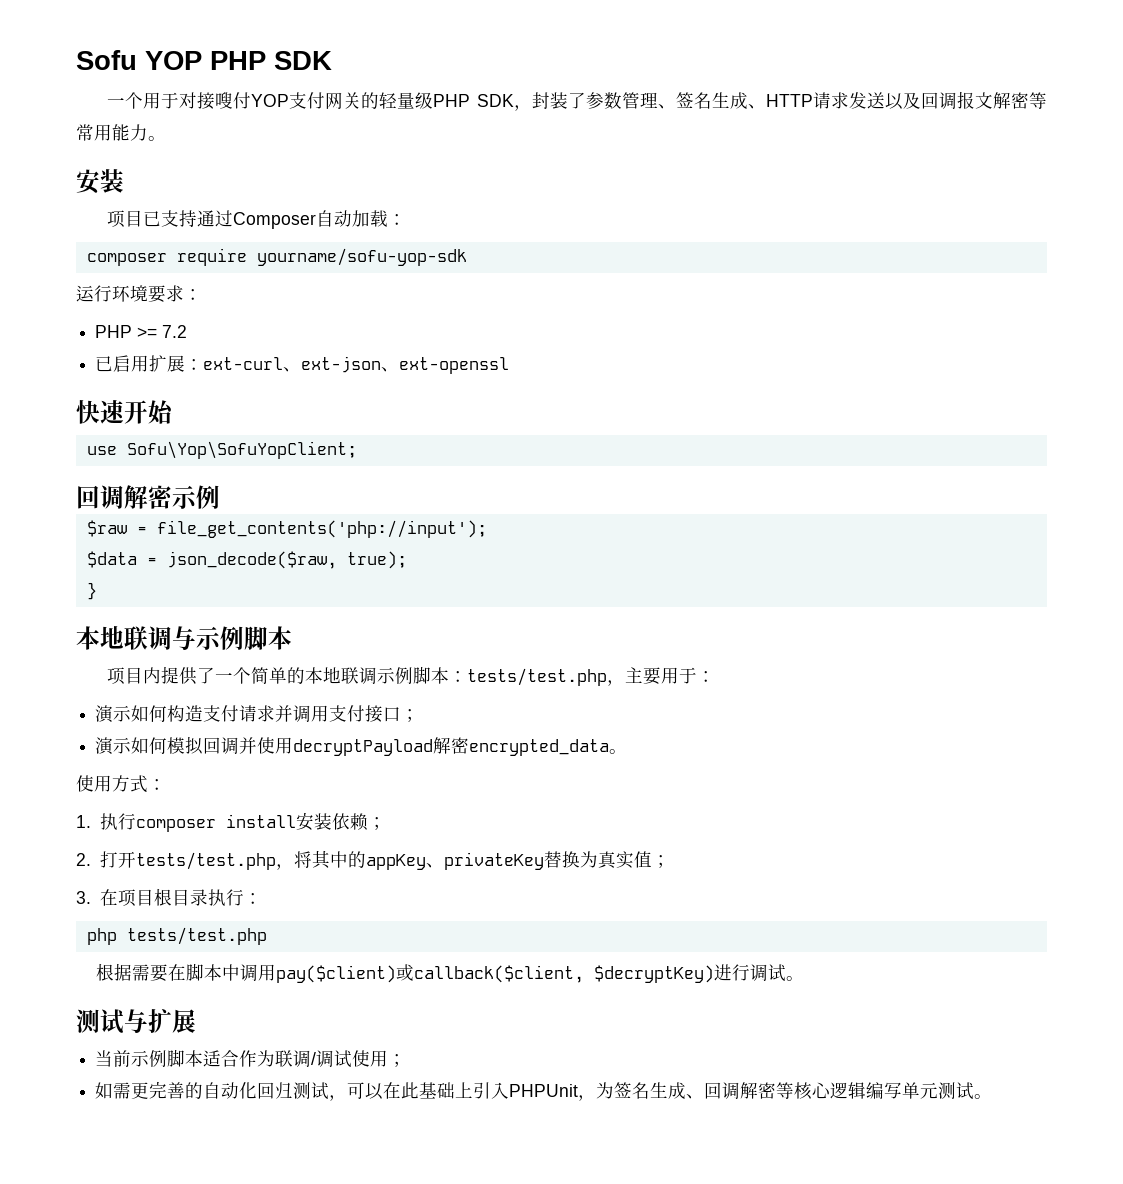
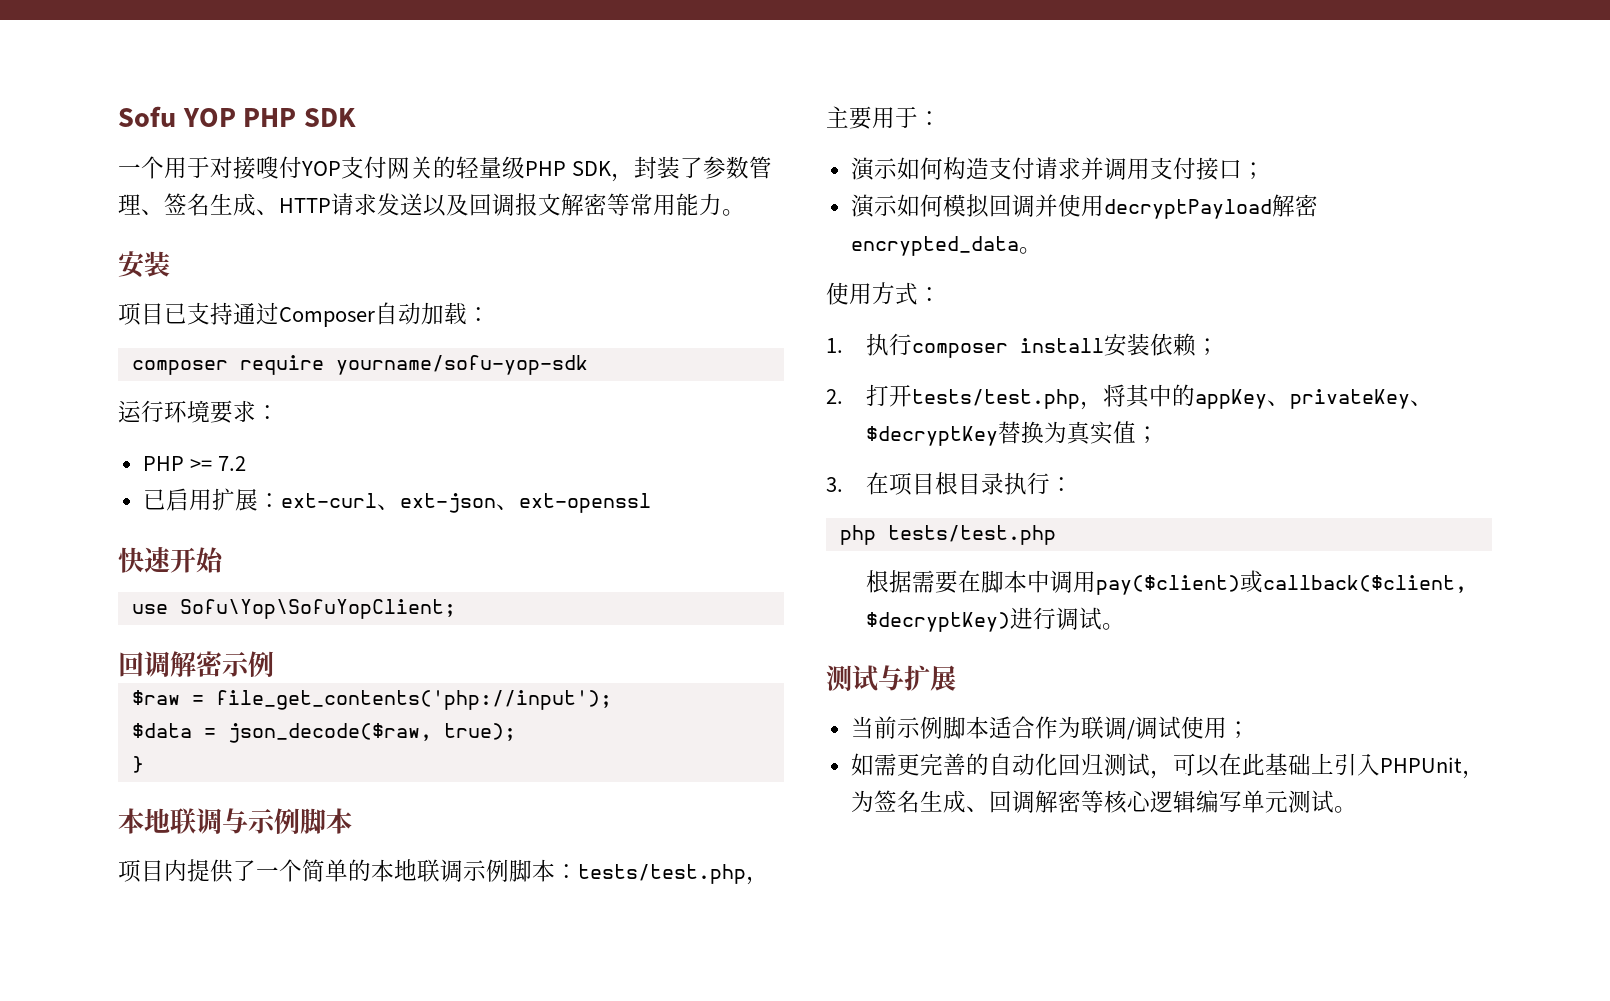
(544, 861) none -> [1410,400,1434,406] [866,426,999,446] 、$decryptKey

